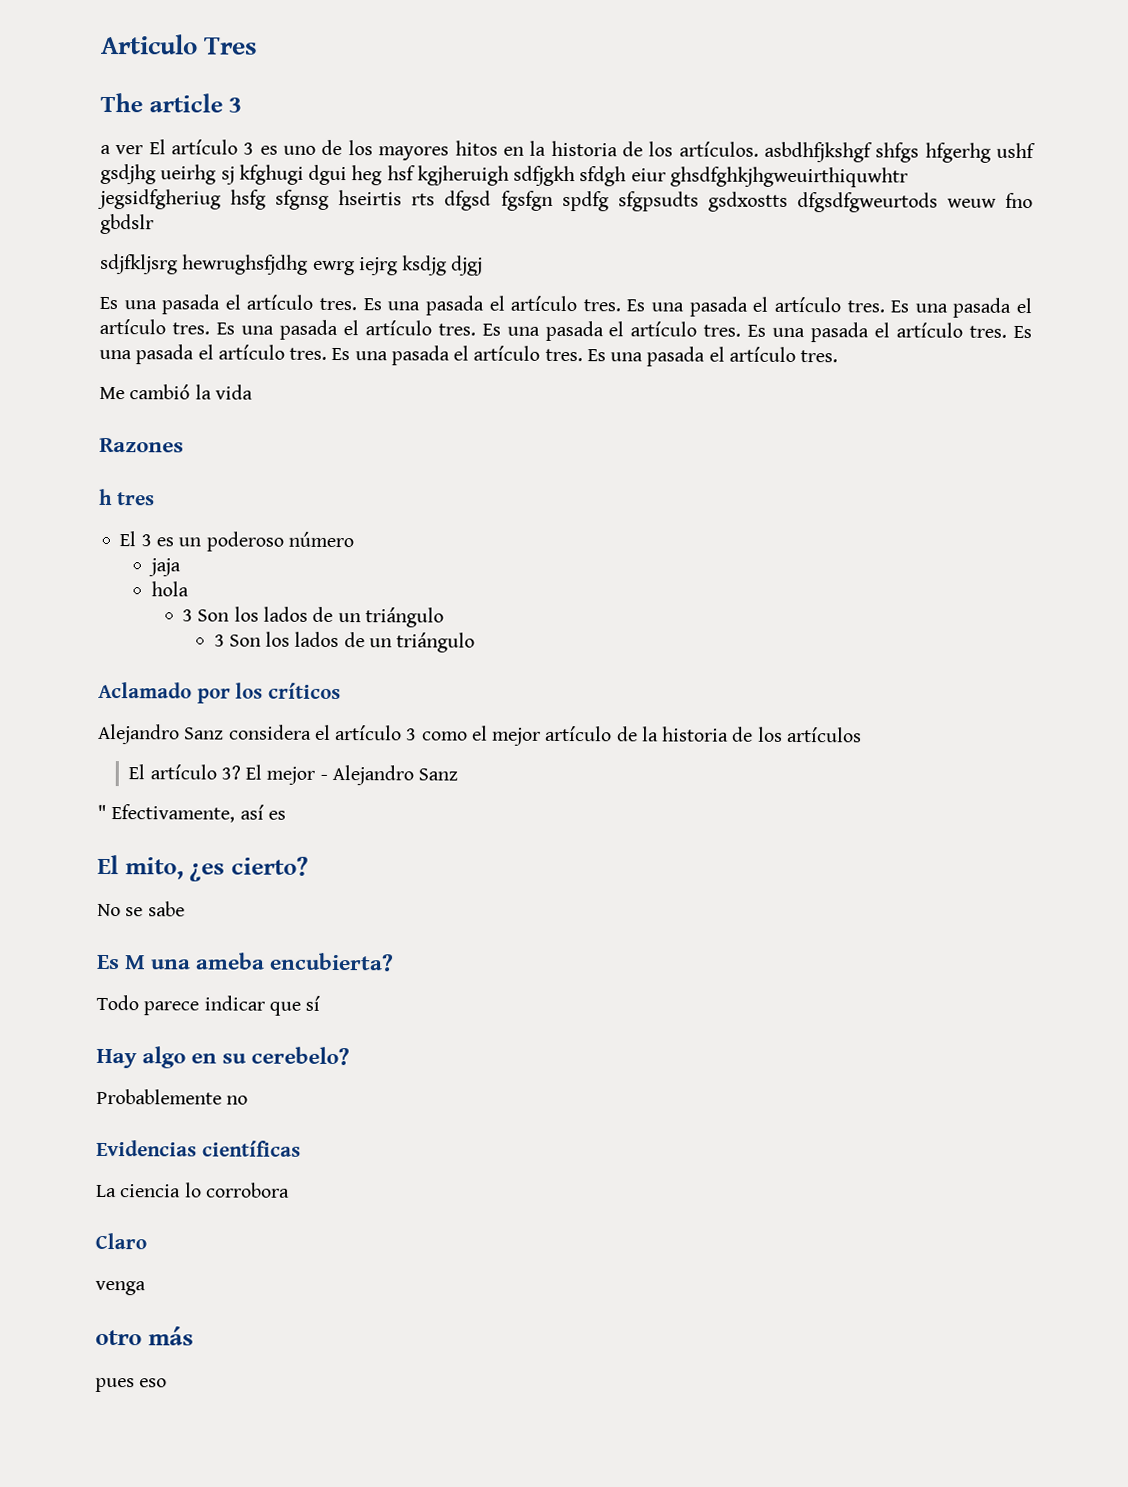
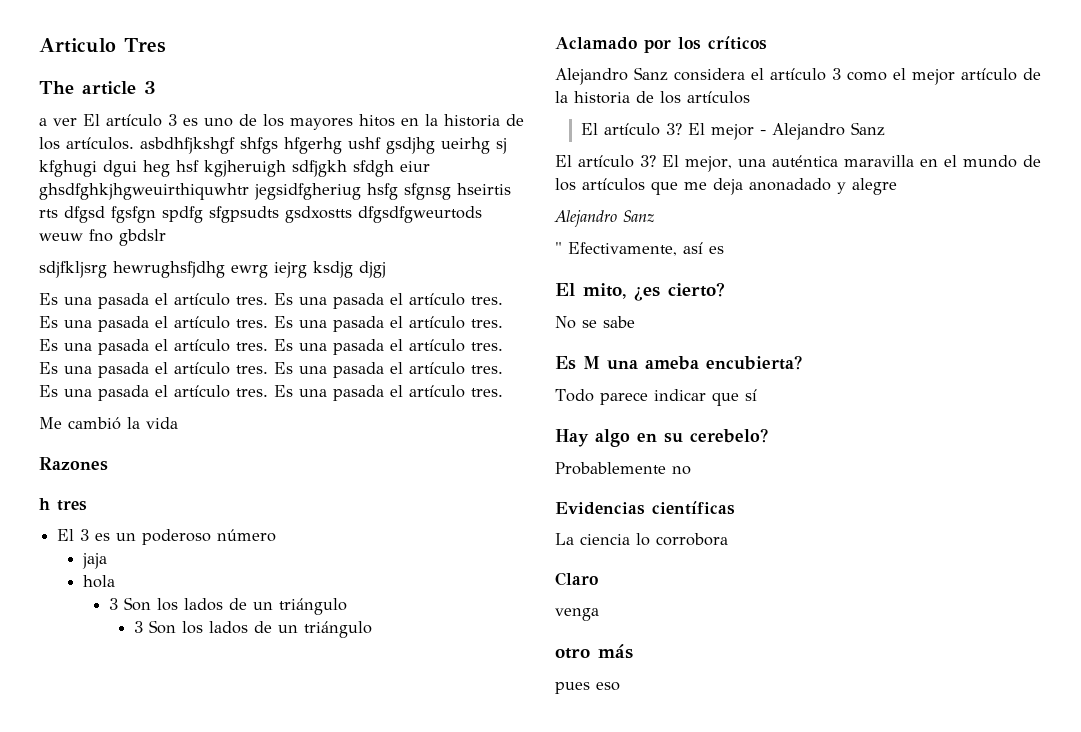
(459, 774) none -> [555,155,1041,172] [555,178,897,195] [554,210,654,227] // El artículo 3? El mejor, una auténtica maravilla en el mundo de los artículos que me deja anonadado y alegre // Alejandro Sanz

